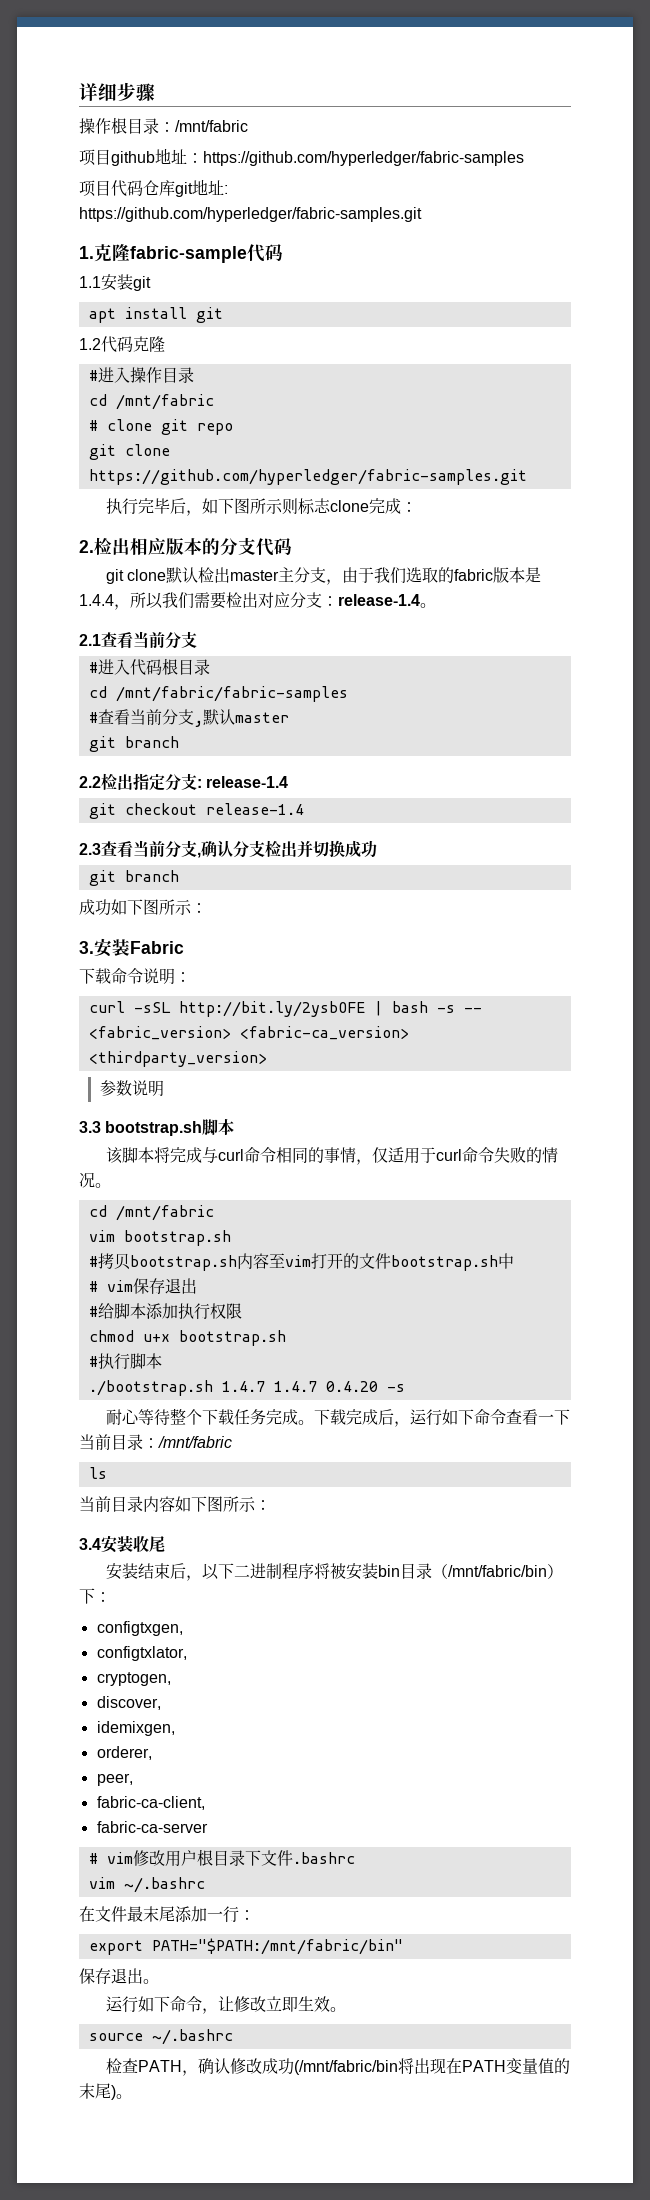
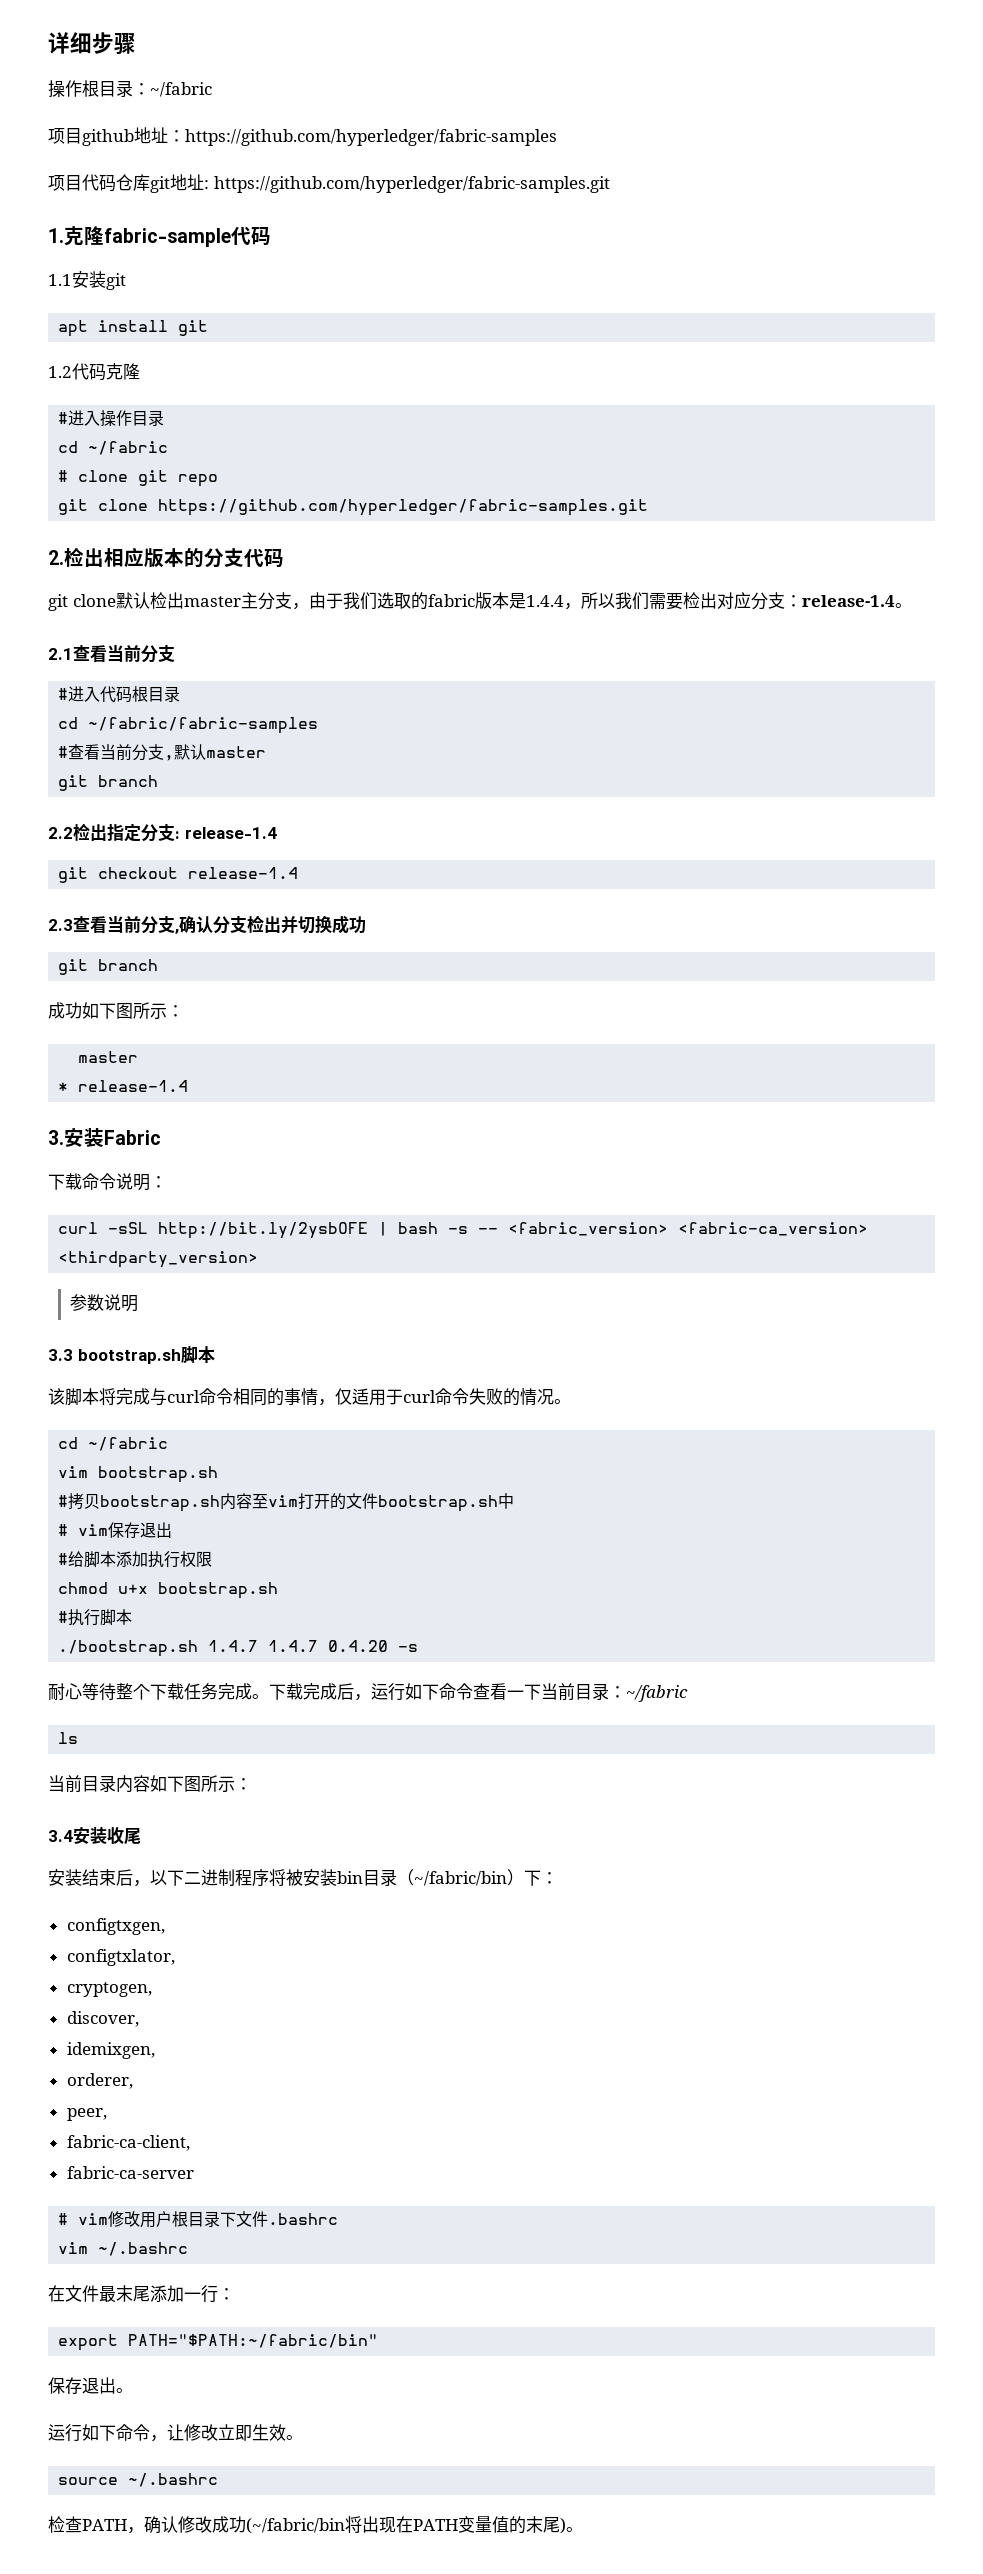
[175,120,248,132] /mnt/fabric -> [150,82,212,97] ~/fabric
[115,394,214,410] /mnt/fabric -> [88,441,169,455] ~/fabric
[105,498,417,516] // 执行完毕后，如下图所示则标志clone完成： -> (649, 507) none
[115,686,348,702] /mnt/fabric/fabric-samples -> [88,717,319,734] ~/fabric/fabric-samples
(207, 908) none -> [78,1051,139,1063] [58,1080,189,1092] // master // * release-1.4
[115,1205,214,1221] /mnt/fabric -> [88,1437,169,1451] ~/fabric
[158,1436,232,1448] /mnt/fabric -> [626,1685,688,1702] ~/fabric
[447,1565,547,1577] /mnt/fabric/bin -> [414,1871,507,1886] ~/fabric/bin
[151,1938,403,1955] PATH="$PATH:/mnt/fabric/bin" -> [128,2334,379,2348] PATH="$PATH:~/fabric/bin"
[293,2060,398,2075] (/mnt/fabric/bin -> [246,2518,345,2534] (~/fabric/bin

